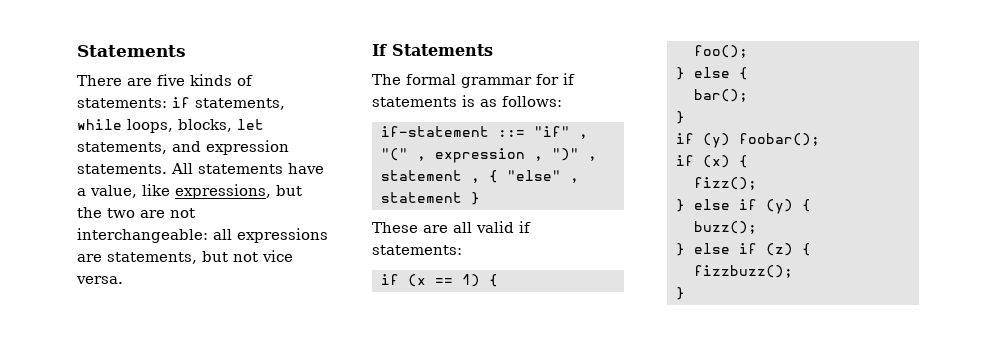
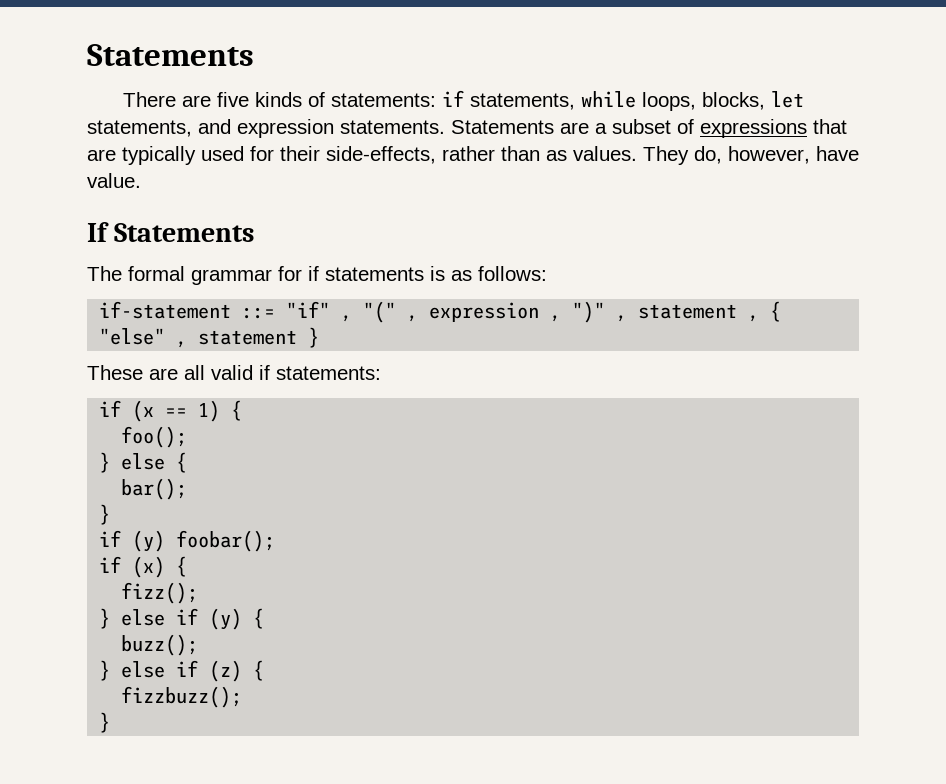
[171,163,324,174] [77,184,302,199] [77,207,195,218] [77,228,328,243] [77,250,293,264] [76,276,123,284] All statements have a value, like expressions, but the two are not interchangeable: all expressions are statements, but not vice versa. -> [451,119,847,138] [87,146,859,165] [87,173,141,188] Statements are a subset of expressions that are typically used for their side-effects, rather than as values. They do, however, have value.

